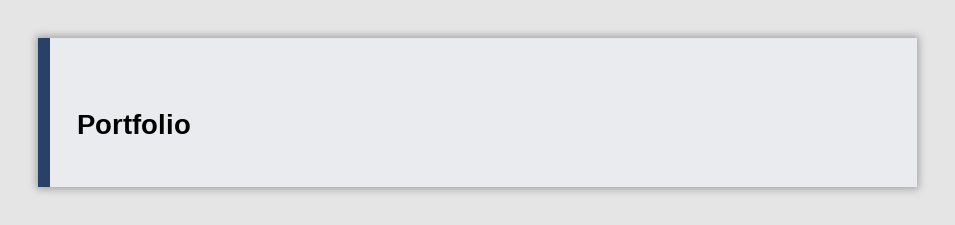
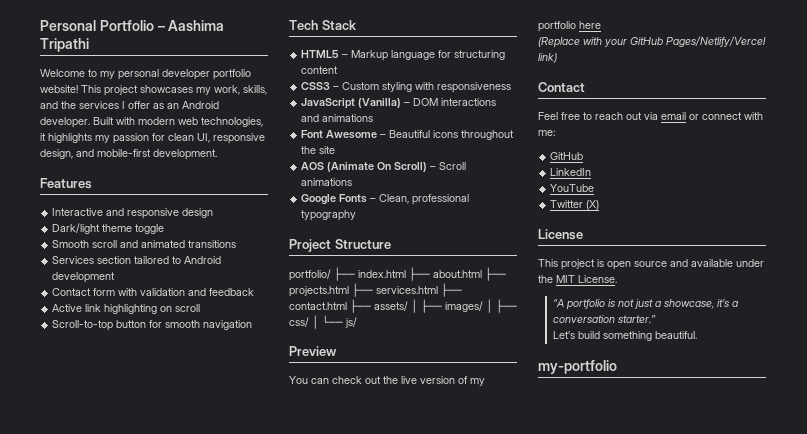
[77,114,191,134] Portfolio -> [40,20,225,31] [40,38,89,52] [40,69,251,80] [40,85,267,96] [40,101,219,109] [40,117,263,128] [40,133,265,144] [40,149,217,160] [40,178,92,189] [52,208,214,219] [52,223,165,234] [52,240,237,248] [52,256,222,264] [52,272,116,283] [52,288,255,296] [52,304,201,314] [52,320,253,331] [289,20,357,30] [301,50,506,61] [301,66,339,74] [301,82,512,93] [301,98,497,109] [301,114,374,122] [301,130,515,140] [301,146,336,154] [301,162,467,172] [301,178,353,186] [301,194,470,205] [301,210,357,221] [289,239,391,252] [289,267,506,281] [289,283,462,297] [289,299,517,313] [289,315,357,329] [289,346,337,356] [289,376,485,386] [538,21,601,32] [538,36,766,48] [538,53,557,63] [538,82,585,92] [538,112,763,120] [538,130,555,136] [550,152,584,160] [550,168,592,176] [550,184,595,192] [550,200,600,210] [538,229,583,240] [538,259,764,270] [538,275,617,283] [553,299,739,310] [553,315,657,323] [553,331,698,341] [538,360,617,374] Personal Portfolio – Aashima Tripathi // Welcome to my personal developer portfolio website! This project showcases my work, skills, and the services I offer as an Android developer. Built with modern web technologies, it highlights my passion for clean UI, responsive design, and mobile-first development. // Features // Interactive and responsive design // Dark/light theme toggle // Smooth scroll and animated transitions // Services section tailored to Android development // Contact form with validation and feedback // Active link highlighting on scroll // Scroll-to-top button for smooth navigation // Tech Stack // HTML5 – Markup language for structuring content // CSS3 – Custom styling with responsiveness // JavaScript (Vanilla) – DOM interactions and animations // Font Awesome – Beautiful icons throughout the site // AOS (Animate On Scroll) – Scroll animations // Google Fonts – Clean, professional typography // Project Structure // portfolio/ ├── index.html ├── about.html ├── projects.html ├── services.html ├── contact.html ├── assets/ │ ├── images/ │ ├── css/ │ └── js/ // Preview // You can check out the live version of my portfolio here // (Replace with your GitHub Pages/Netlify/Vercel link) // Contact // Feel free to reach out via email or connect with me: // GitHub // LinkedIn // YouTube // Twitter (X) // License // This project is open source and available under the MIT License. // “A portfolio is not just a showcase, it’s a conversation starter.” // Let’s build something beautiful. // my-portfolio

